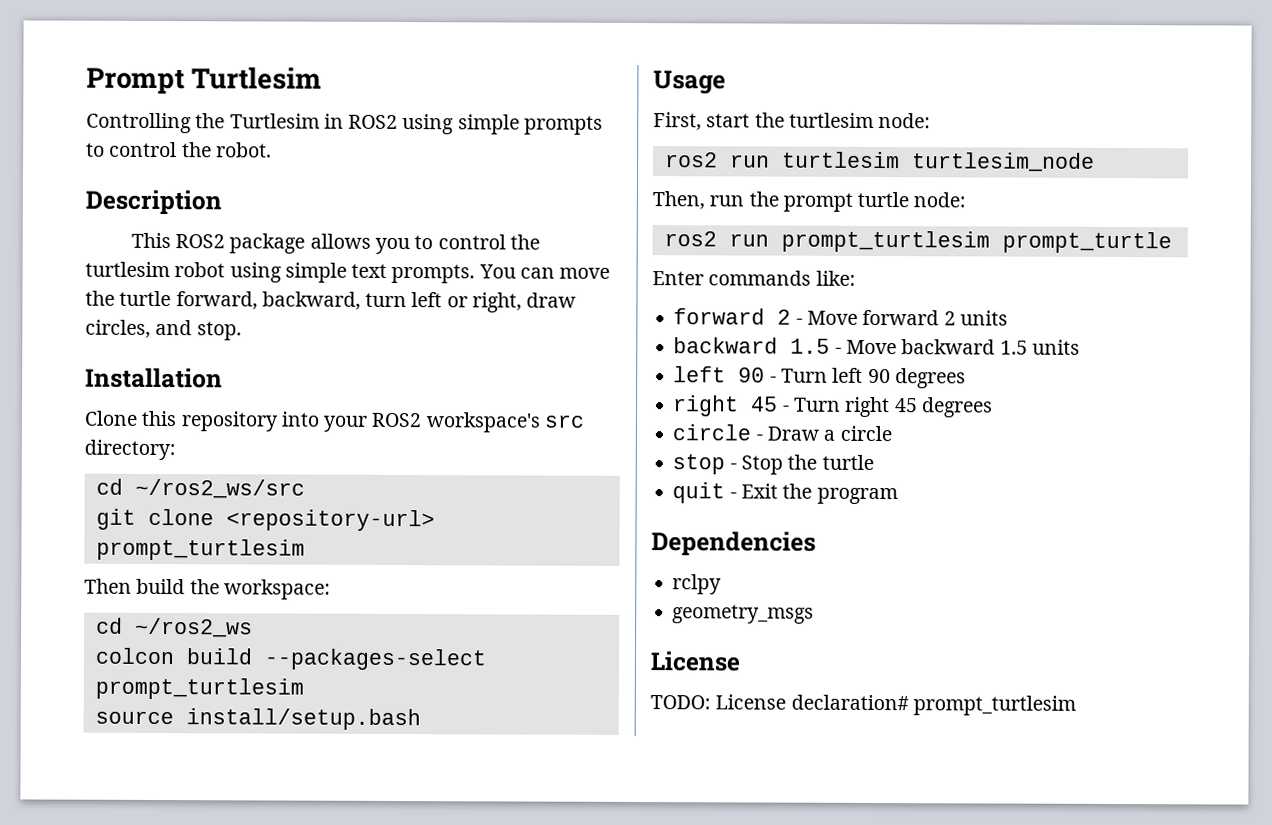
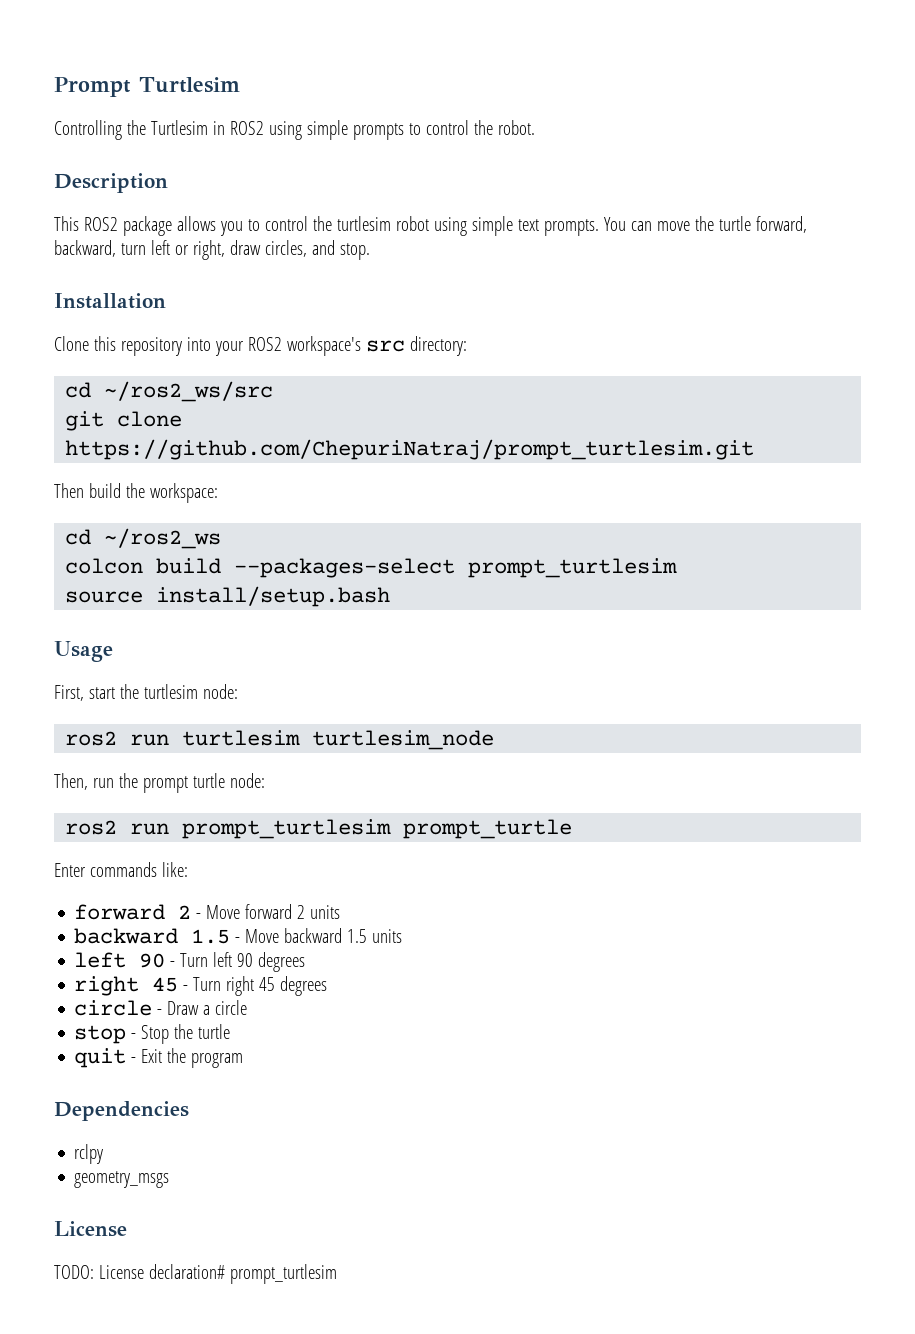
[225,509,435,532] [95,538,305,561] <repository-url> prompt_turtlesim -> [65,439,755,460] https://github.com/ChepuriNatraj/prompt_turtlesim.git

